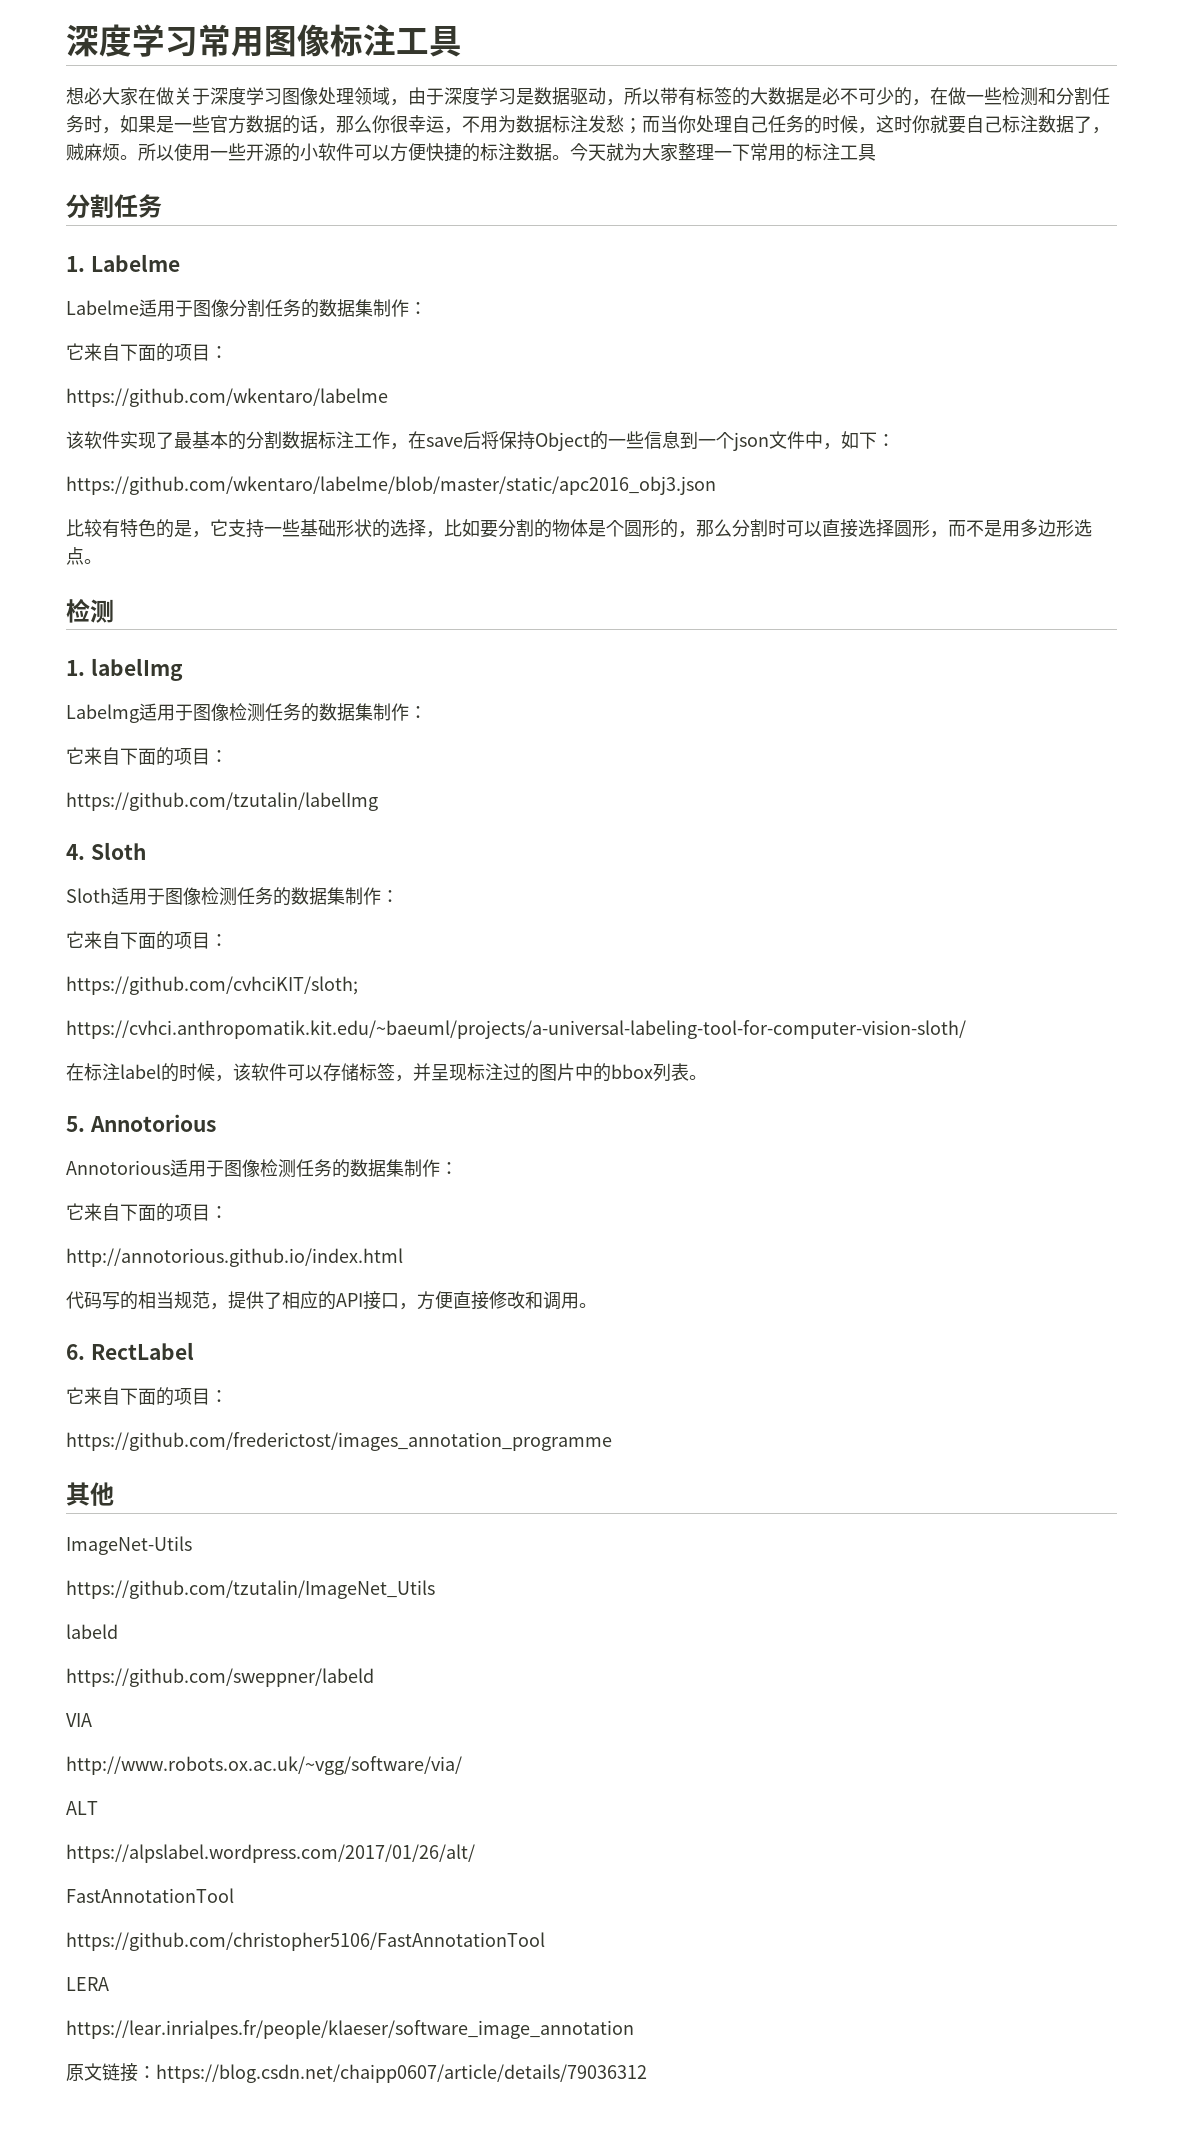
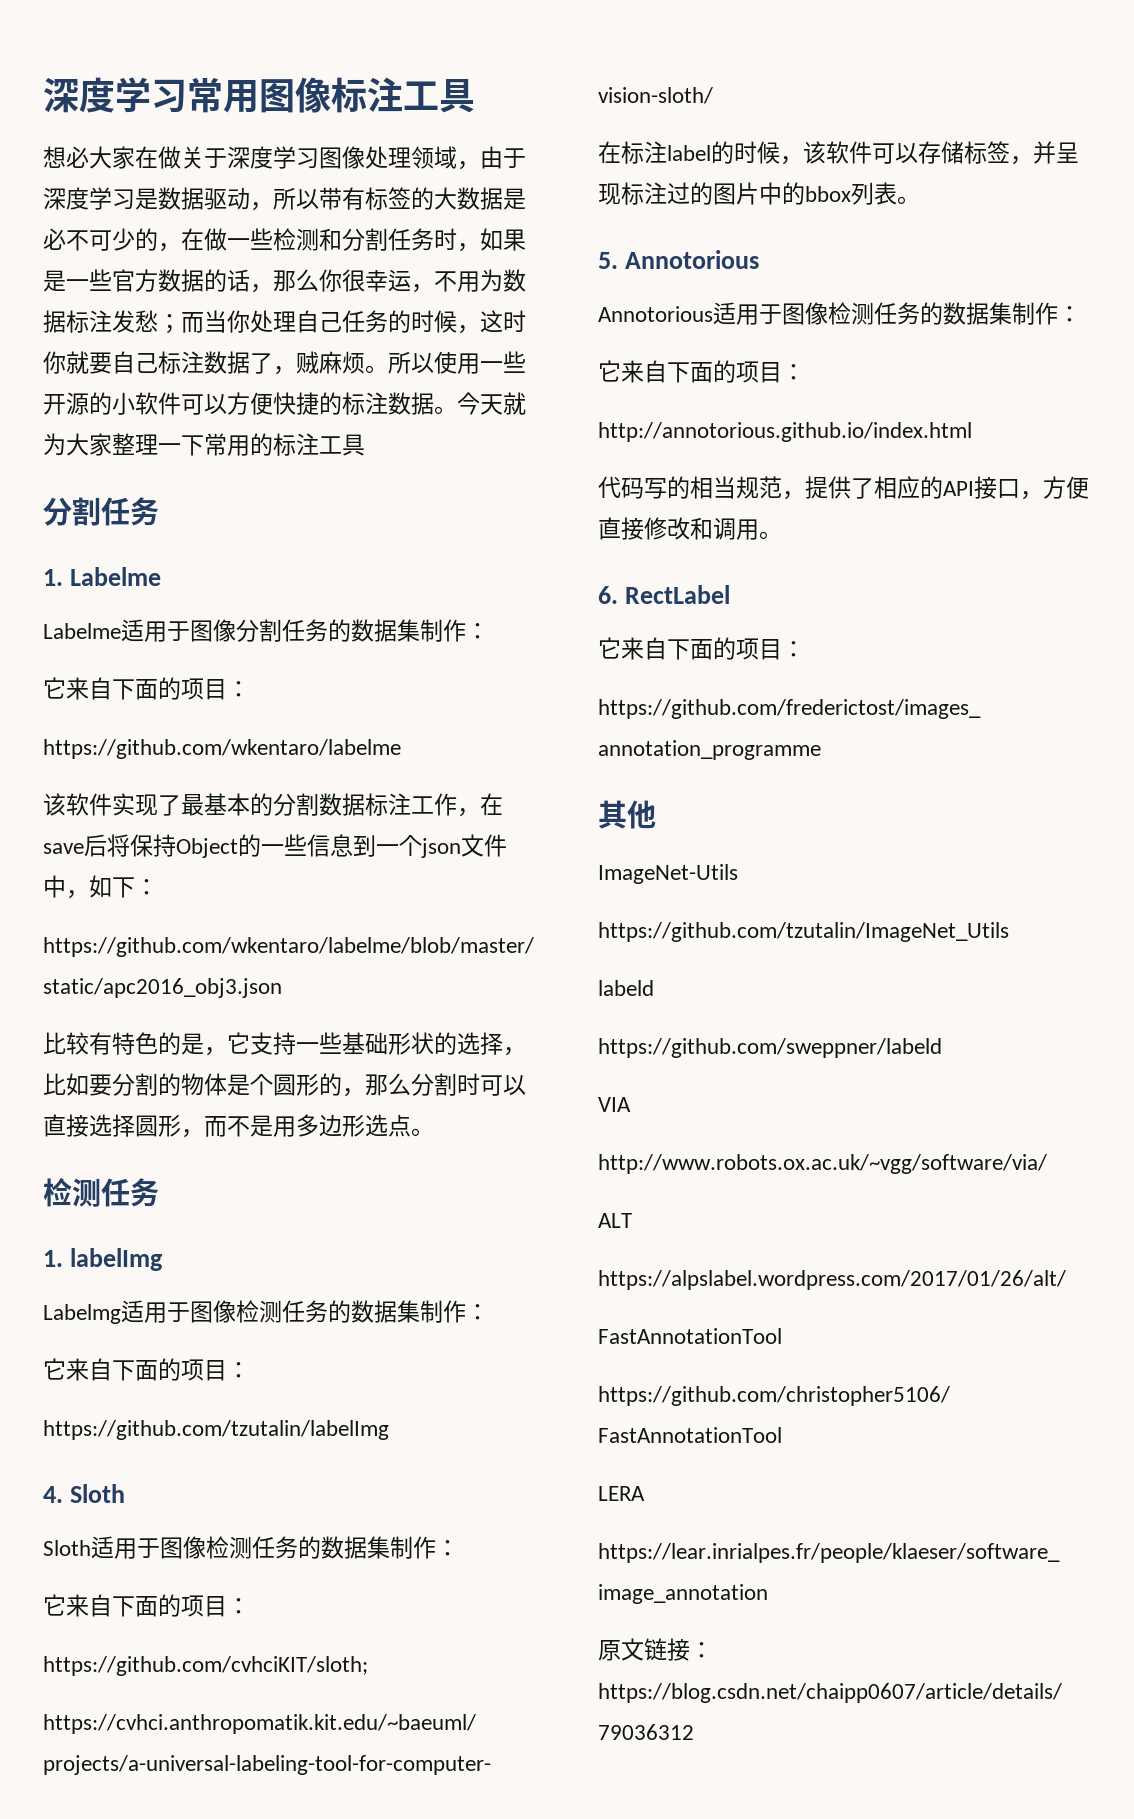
(114, 611) none -> [101,1178,159,1207] 任务

